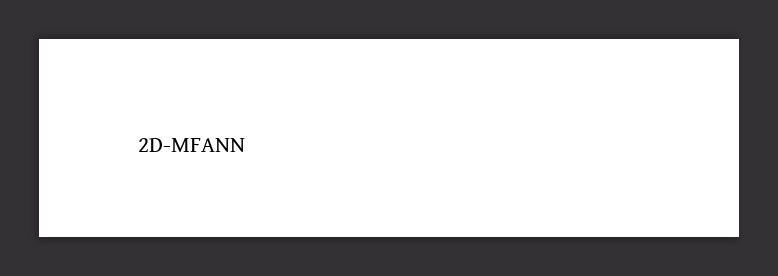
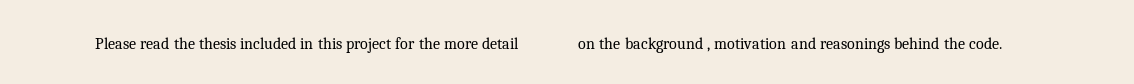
[138,138,245,152] 2D-MFANN -> [94,37,1002,53] Please read the thesis included in this project for the more detail on the background , motivation and reasonings behind the code.

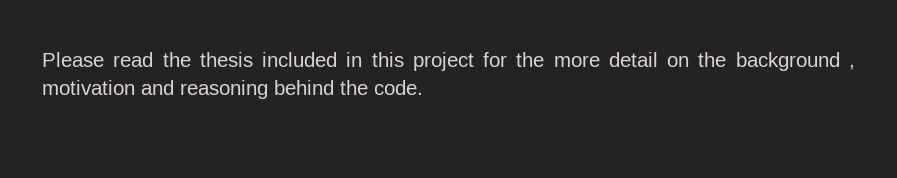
[819,38,890,53] reasonings -> [180,80,268,99] reasoning

